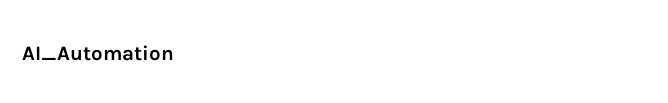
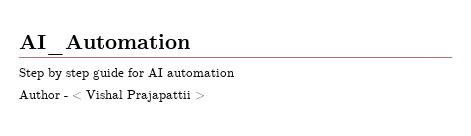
(174, 53) none -> [19,68,234,80] [19,90,205,102] // Step by step guide for AI automation // Author - < Vishal Prajapattii >

